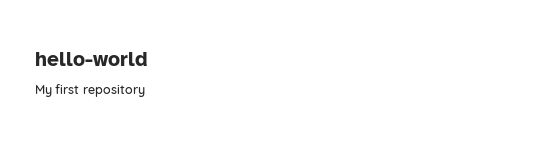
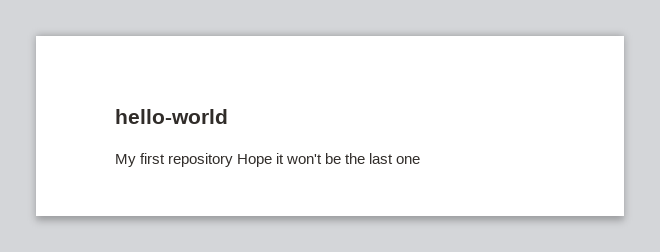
(145, 91) none -> [237,153,421,167] Hope it won't be the last one

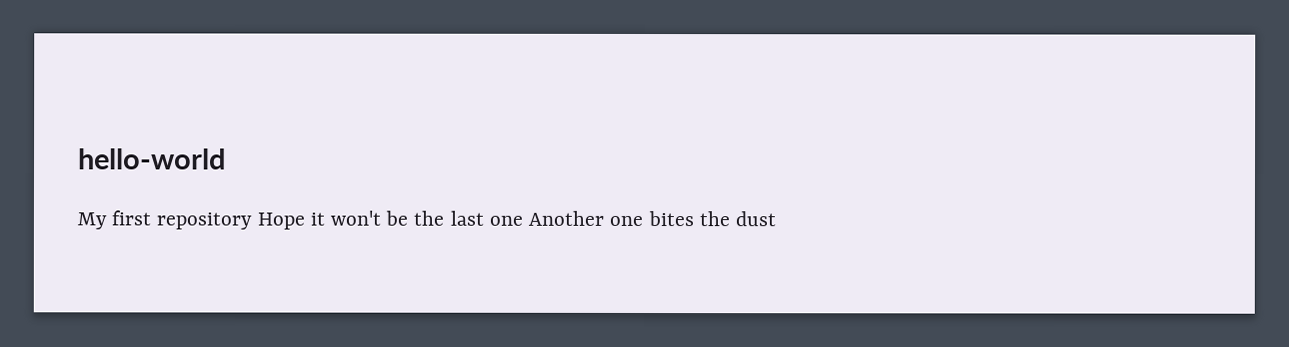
(421, 160) none -> [528,210,776,227] Another one bites the dust

